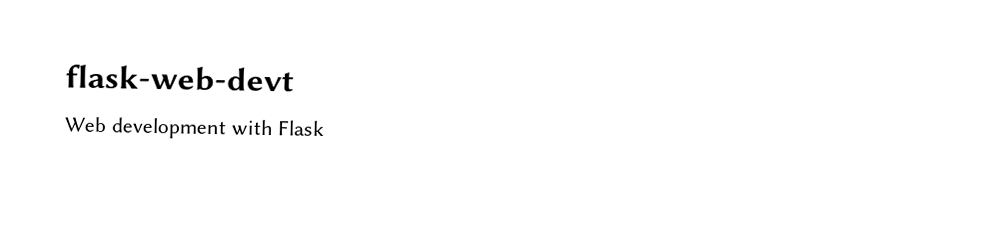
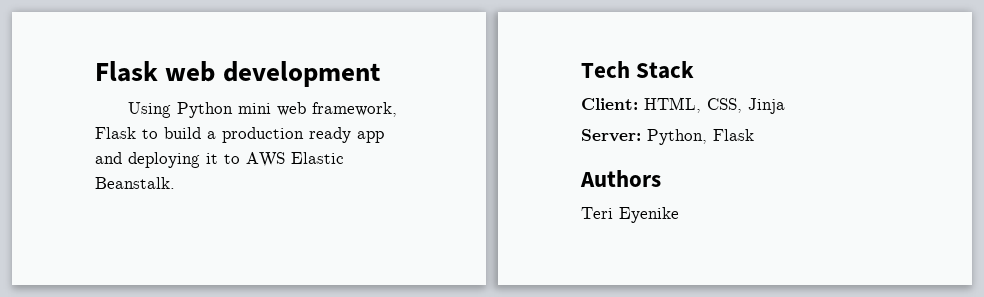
[65,64,294,93] [64,116,326,140] flask-web-devt // Web development with Flask -> [95,61,380,87] [127,102,397,118] [95,127,384,143] [95,152,344,168] [95,177,175,189] [581,61,695,79] [581,97,785,114] [581,129,754,145] [580,170,661,187] [581,207,679,223] Flask web development // Using Python mini web framework, Flask to build a production ready app and deploying it to AWS Elastic Beanstalk. // Tech Stack // Client: HTML, CSS, Jinja // Server: Python, Flask // Authors // Teri Eyenike

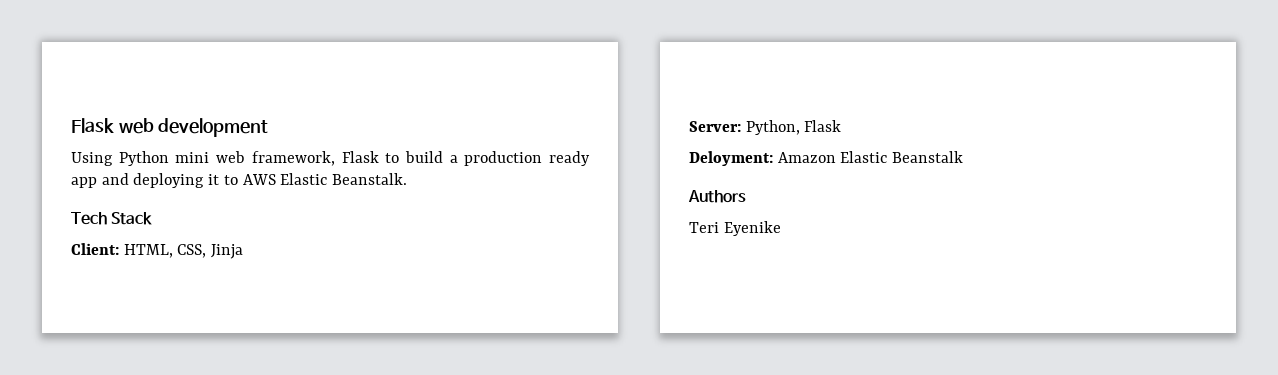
(754, 135) none -> [689,151,964,166] // Deloyment: Amazon Elastic Beanstalk

